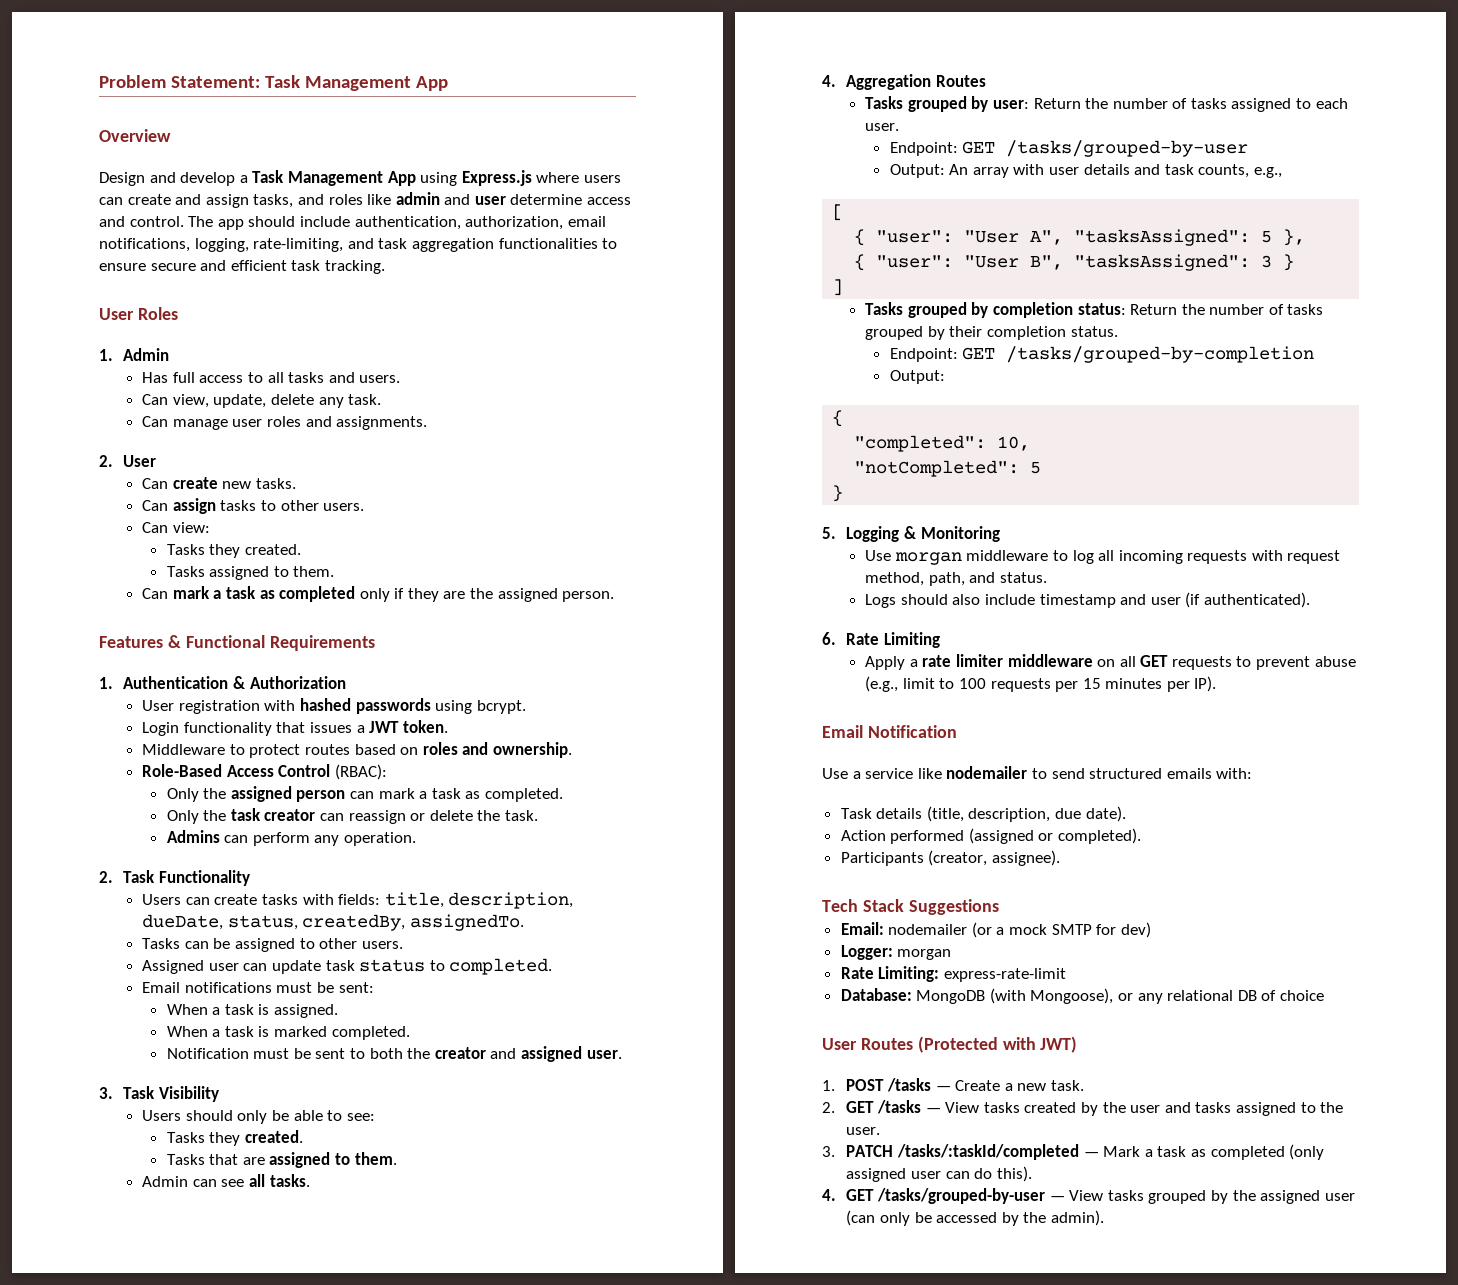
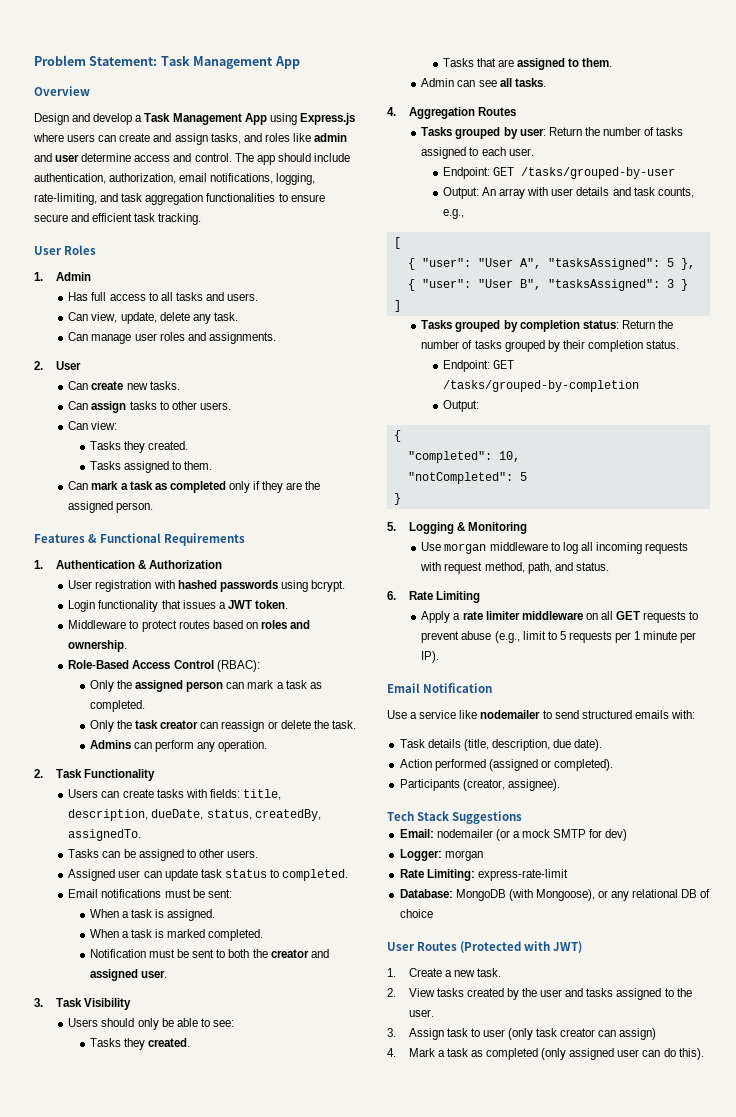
[865,592,1310,608] // Logs should also include timestamp and user (if authenticated). -> (609, 566) none
[958,678,986,689] 100 -> [559,631,566,640] 5
[1082,678,1163,689] 15 minutes -> [634,631,678,640] 1 minute
[846,1078,951,1092] POST /tasks — -> (396, 972) none
[846,1100,941,1114] GET /tasks — -> (396, 992) none
[846,1144,1099,1160] PATCH /tasks/:taskId/completed — -> [408,1028,657,1040] [387,1048,396,1057] Assign task to user (only task creator can assign) // 4.
[822,1188,1355,1204] [846,1210,1104,1226] // 4. GET /tasks/grouped-by-user — View tasks grouped by the assigned user (can only be accessed by the admin). -> (704, 1054) none

